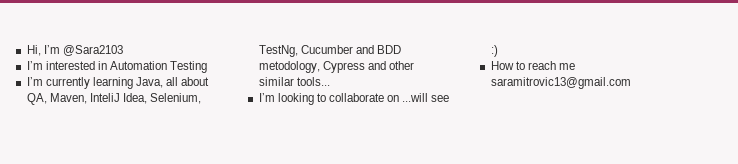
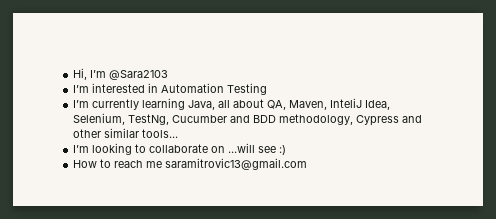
[258,61,320,73] metodology, -> [279,114,354,125] methodology,

